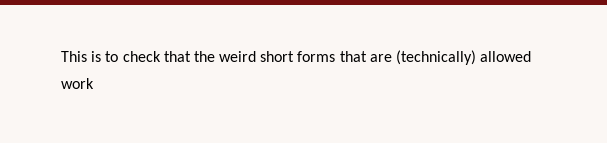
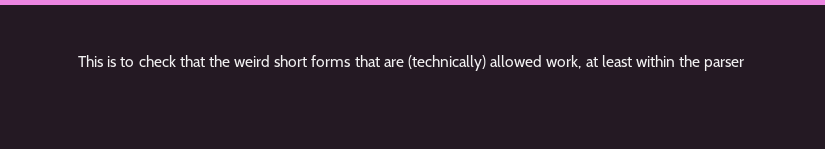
[61,78,94,89] work -> [546,55,745,71] work, at least within the parser

